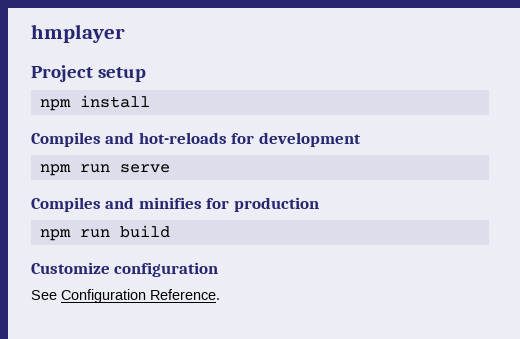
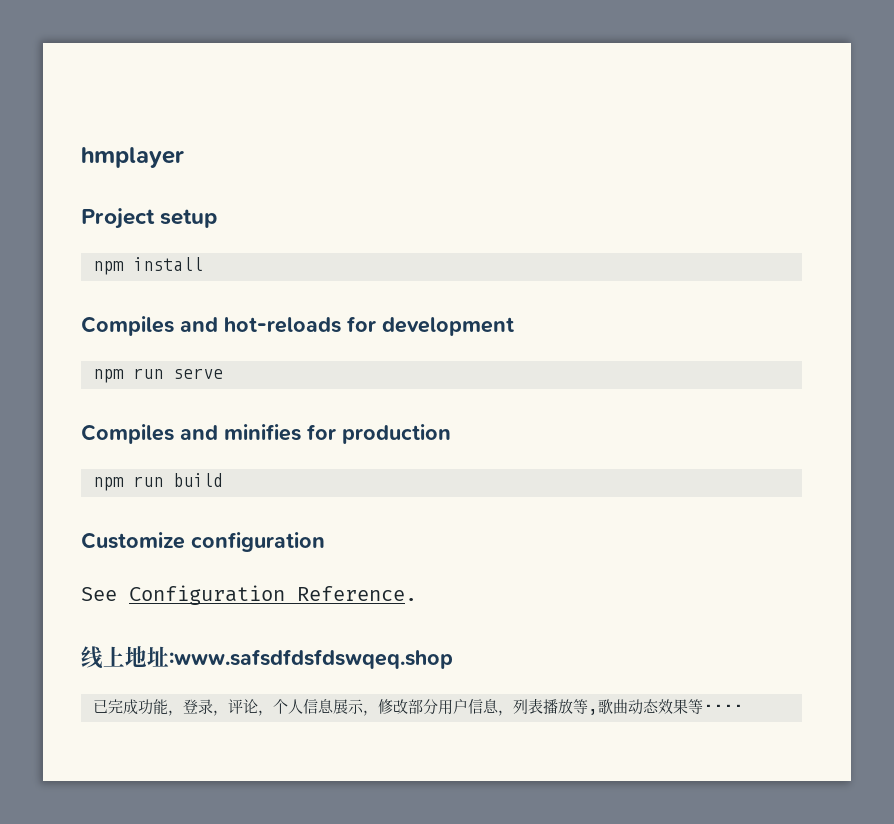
(220, 294) none -> [81,646,453,669] [93,698,743,716] // 线上地址:www.safsdfdsfdswqeq.shop // 已完成功能，登录，评论，个人信息展示，修改部分用户信息，列表播放等,歌曲动态效果等····

